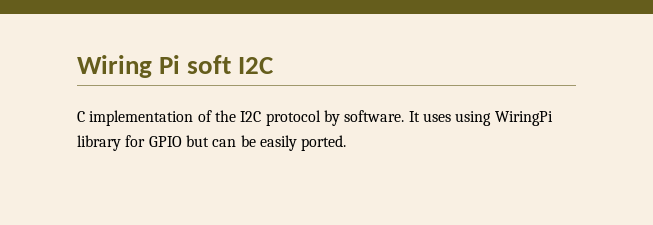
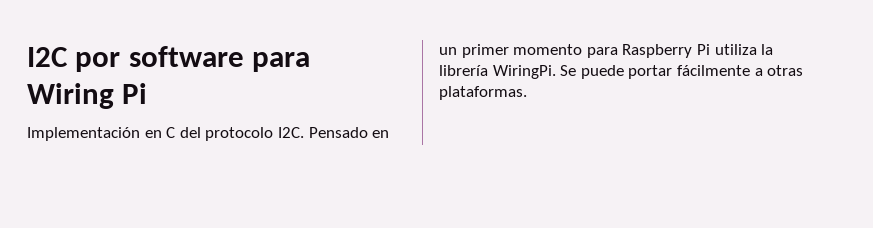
[77,55,275,78] [77,110,553,126] [77,135,347,151] Wiring Pi soft I2C // C implementation of the I2C protocol by software. It uses using WiringPi library for GPIO but can be easily ported. -> [27,46,311,72] [27,83,148,109] [27,127,390,141] [439,44,774,58] [439,65,804,79] [439,86,527,100] I2C por software para Wiring Pi // Implementación en C del protocolo I2C. Pensado en un primer momento para Raspberry Pi utiliza la librería WiringPi. Se puede portar fácilmente a otras plataformas.

